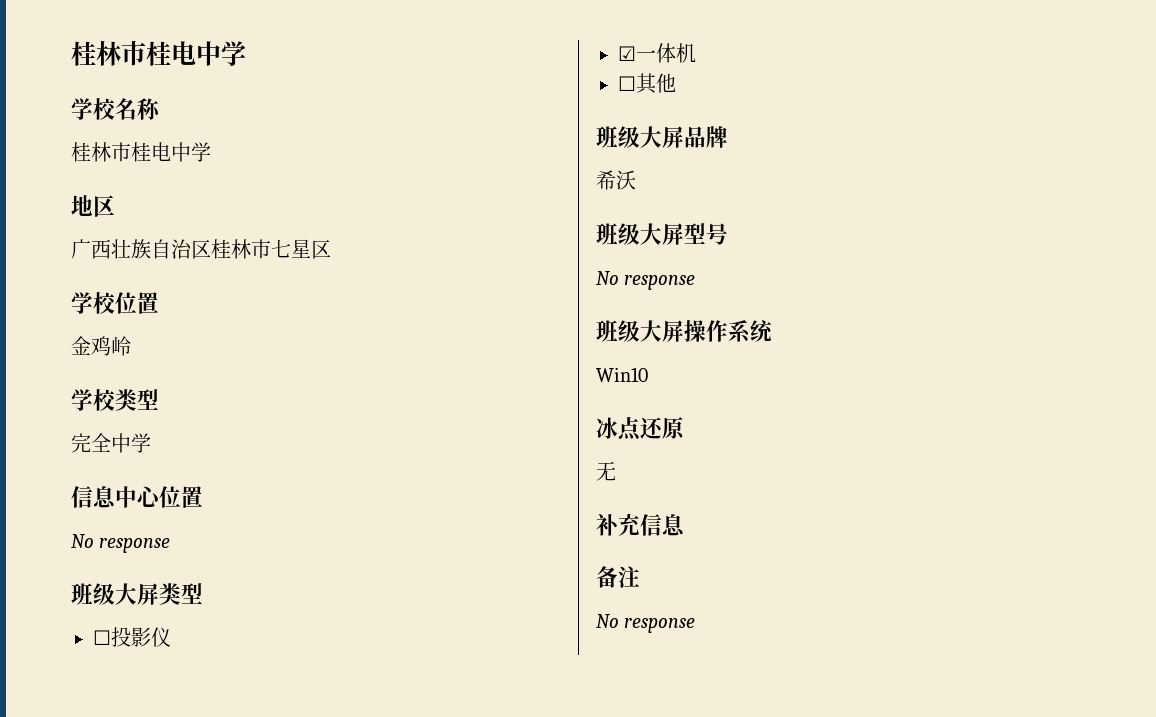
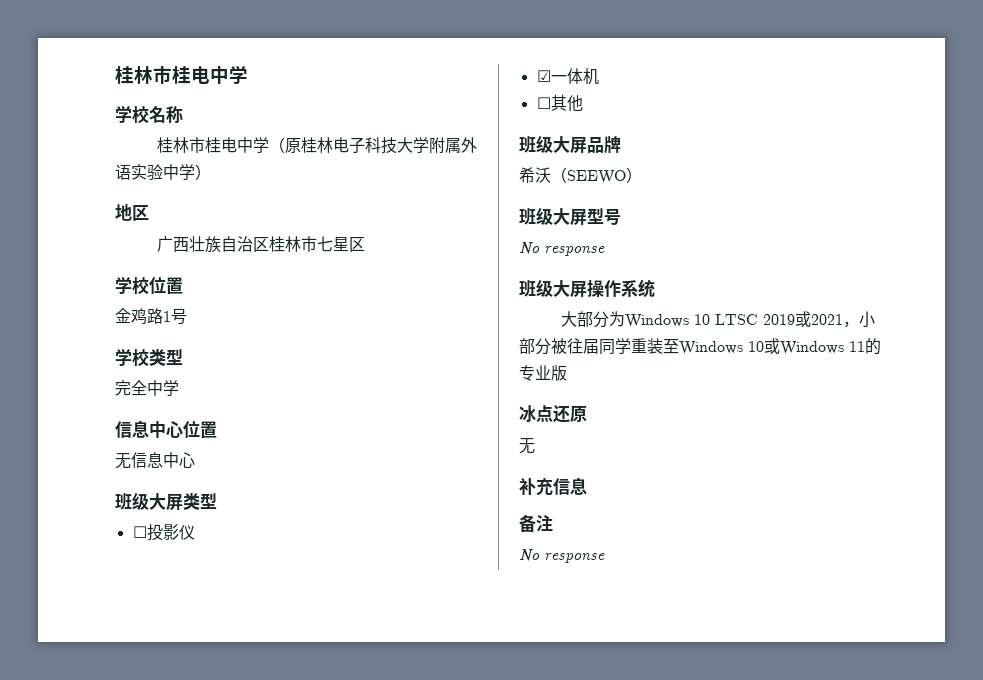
(211, 152) none -> [268,137,477,154] [115,164,211,180] （原桂林电子科技大学附属外语实验中学）
[111,336,131,356] 岭 -> [147,308,187,325] 路1号
[71,534,171,553] No response -> [115,452,195,469] 无信息中心
(636, 180) none -> [551,167,642,184] （SEEWO）
[596,367,648,382] Win10 -> [560,311,875,328] [519,338,881,355] [519,365,567,381] 大部分为Windows 10 LTSC 2019或2021，小部分被往届同学重装至Windows 10或Windows 11的专业版

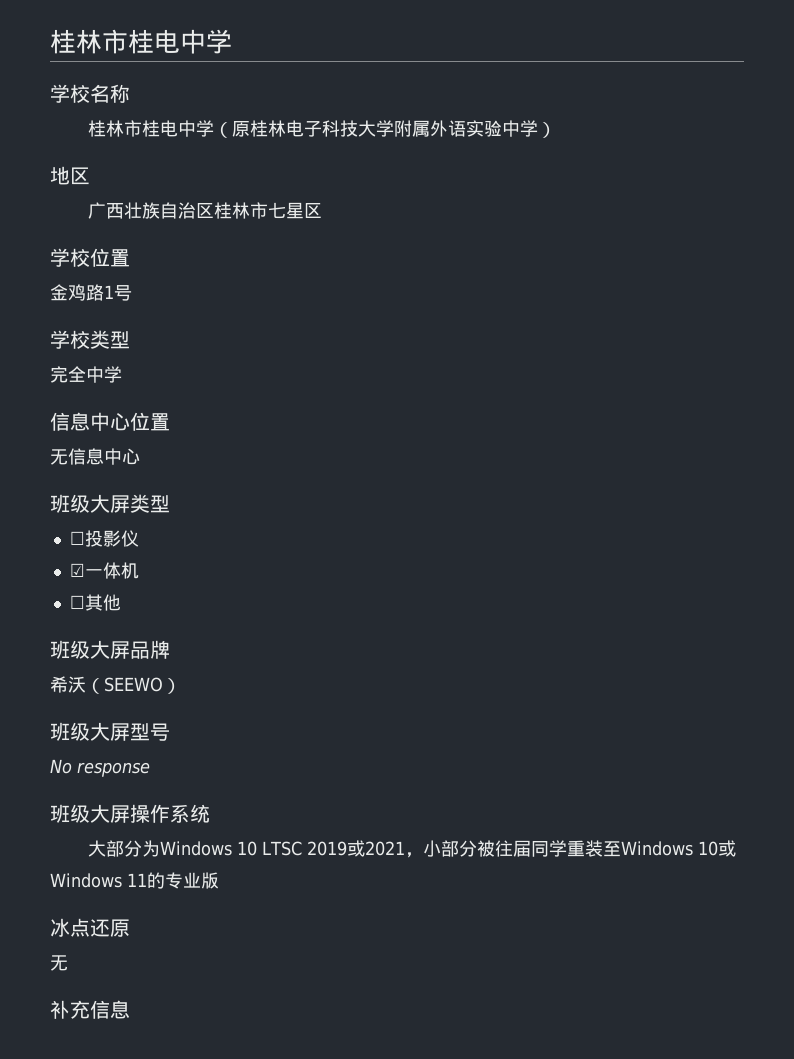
[519,514,553,533] [519,549,605,563] // 备注 // No response -> (130, 1009) none

